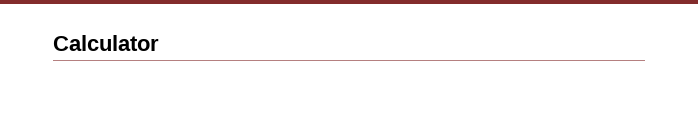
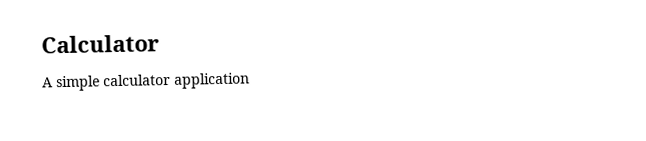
(159, 43) none -> [42,72,250,92] // A simple calculator application

